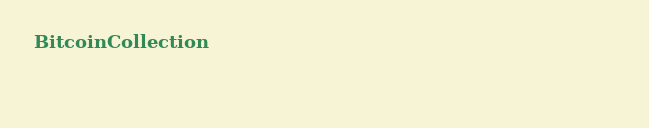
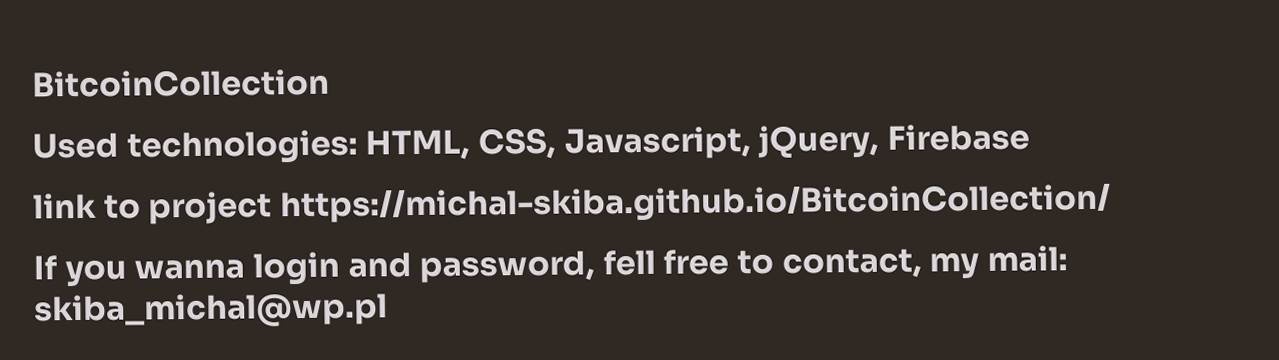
(209, 41) none -> [32,123,1030,164] [33,183,1111,225] [33,245,1069,287] [34,292,388,329] // Used technologies: HTML, CSS, Javascript, jQuery, Firebase // link to project https://michal-skiba.github.io/BitcoinCollection/ // If you wanna login and password, fell free to contact, my mail: skiba_michal@wp.pl

